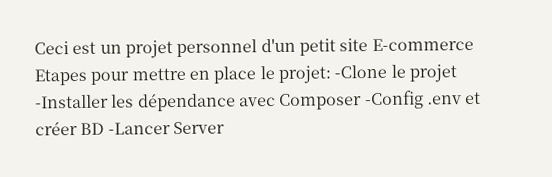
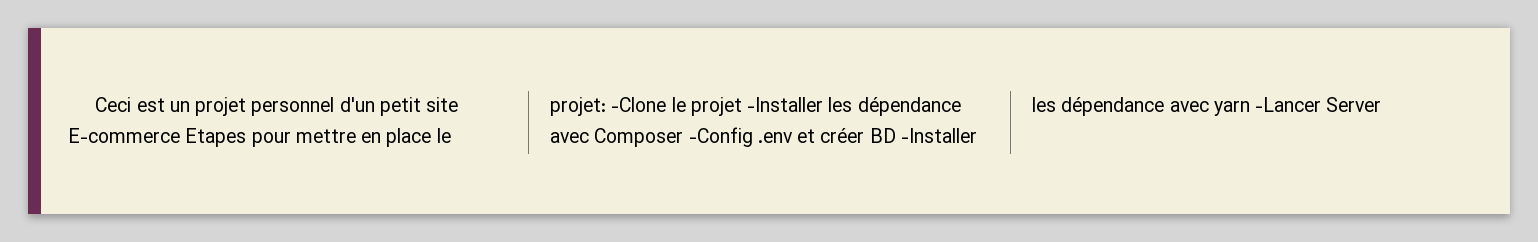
(105, 128) none -> [900,128,977,143] [1032,97,1250,116] -Installer les dépendance avec yarn

